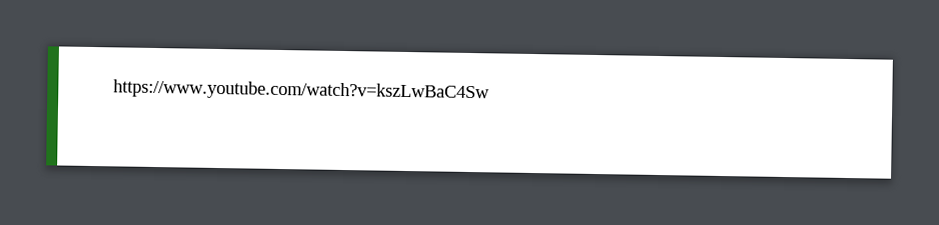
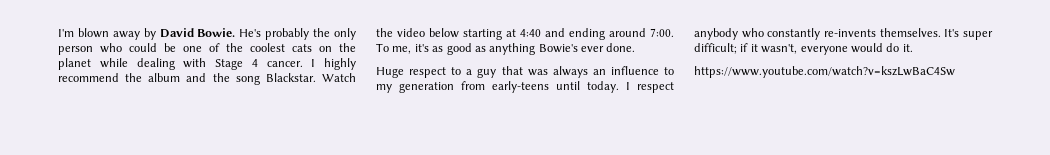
(113, 91) none -> [58,28,356,40] [58,43,356,55] [58,58,356,70] [58,73,356,85] [376,28,674,40] [376,43,636,55] [376,66,674,78] [376,81,674,93] [694,28,993,40] [694,43,913,55] I'm blown away by David Bowie. He's probably the only person who could be one of the coolest cats on the planet while dealing with Stage 4 cancer. I highly recommend the album and the song Blackstar. Watch the video below starting at 4:40 and ending around 7:00. To me, it's as good as anything Bowie's ever done. // Huge respect to a guy that was always an influence to my generation from early-teens until today. I respect anybody who constantly re-invents themselves. It's super difficult; if it wasn't, everyone would do it. //

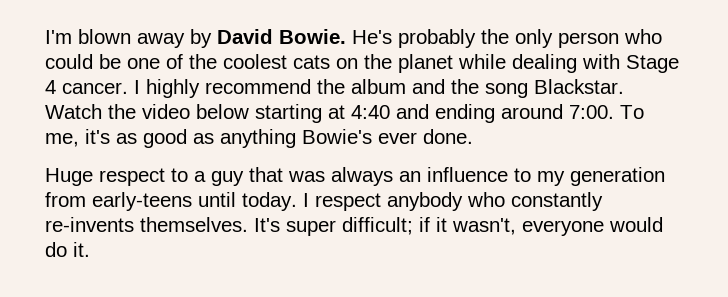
[694,66,955,78] // https://www.youtube.com/watch?v=kszLwBaC4Sw -> (90, 249) none

